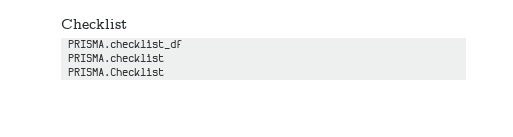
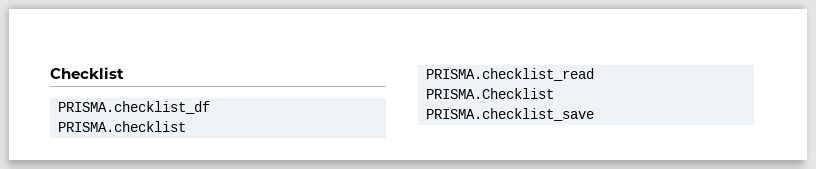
(164, 58) none -> [425,68,594,81] // PRISMA.checklist_read
(164, 72) none -> [425,108,594,121] // PRISMA.checklist_save

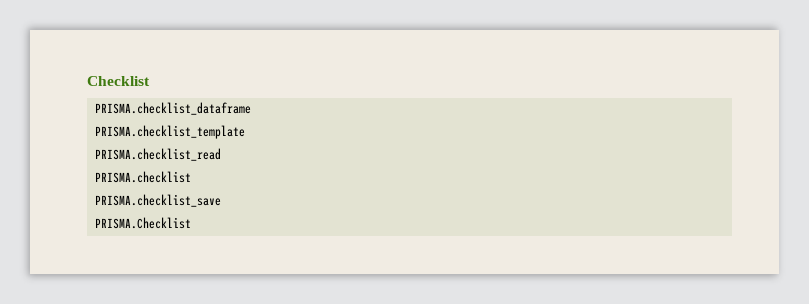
[57,101,210,114] PRISMA.checklist_df -> [95,102,252,115] [95,125,246,139] [95,148,222,161] PRISMA.checklist_dataframe // PRISMA.checklist_template // PRISMA.checklist_read
[425,68,594,81] PRISMA.checklist_read -> [95,194,222,207] PRISMA.checklist_save
[425,108,594,121] // PRISMA.checklist_save -> (192, 223) none

